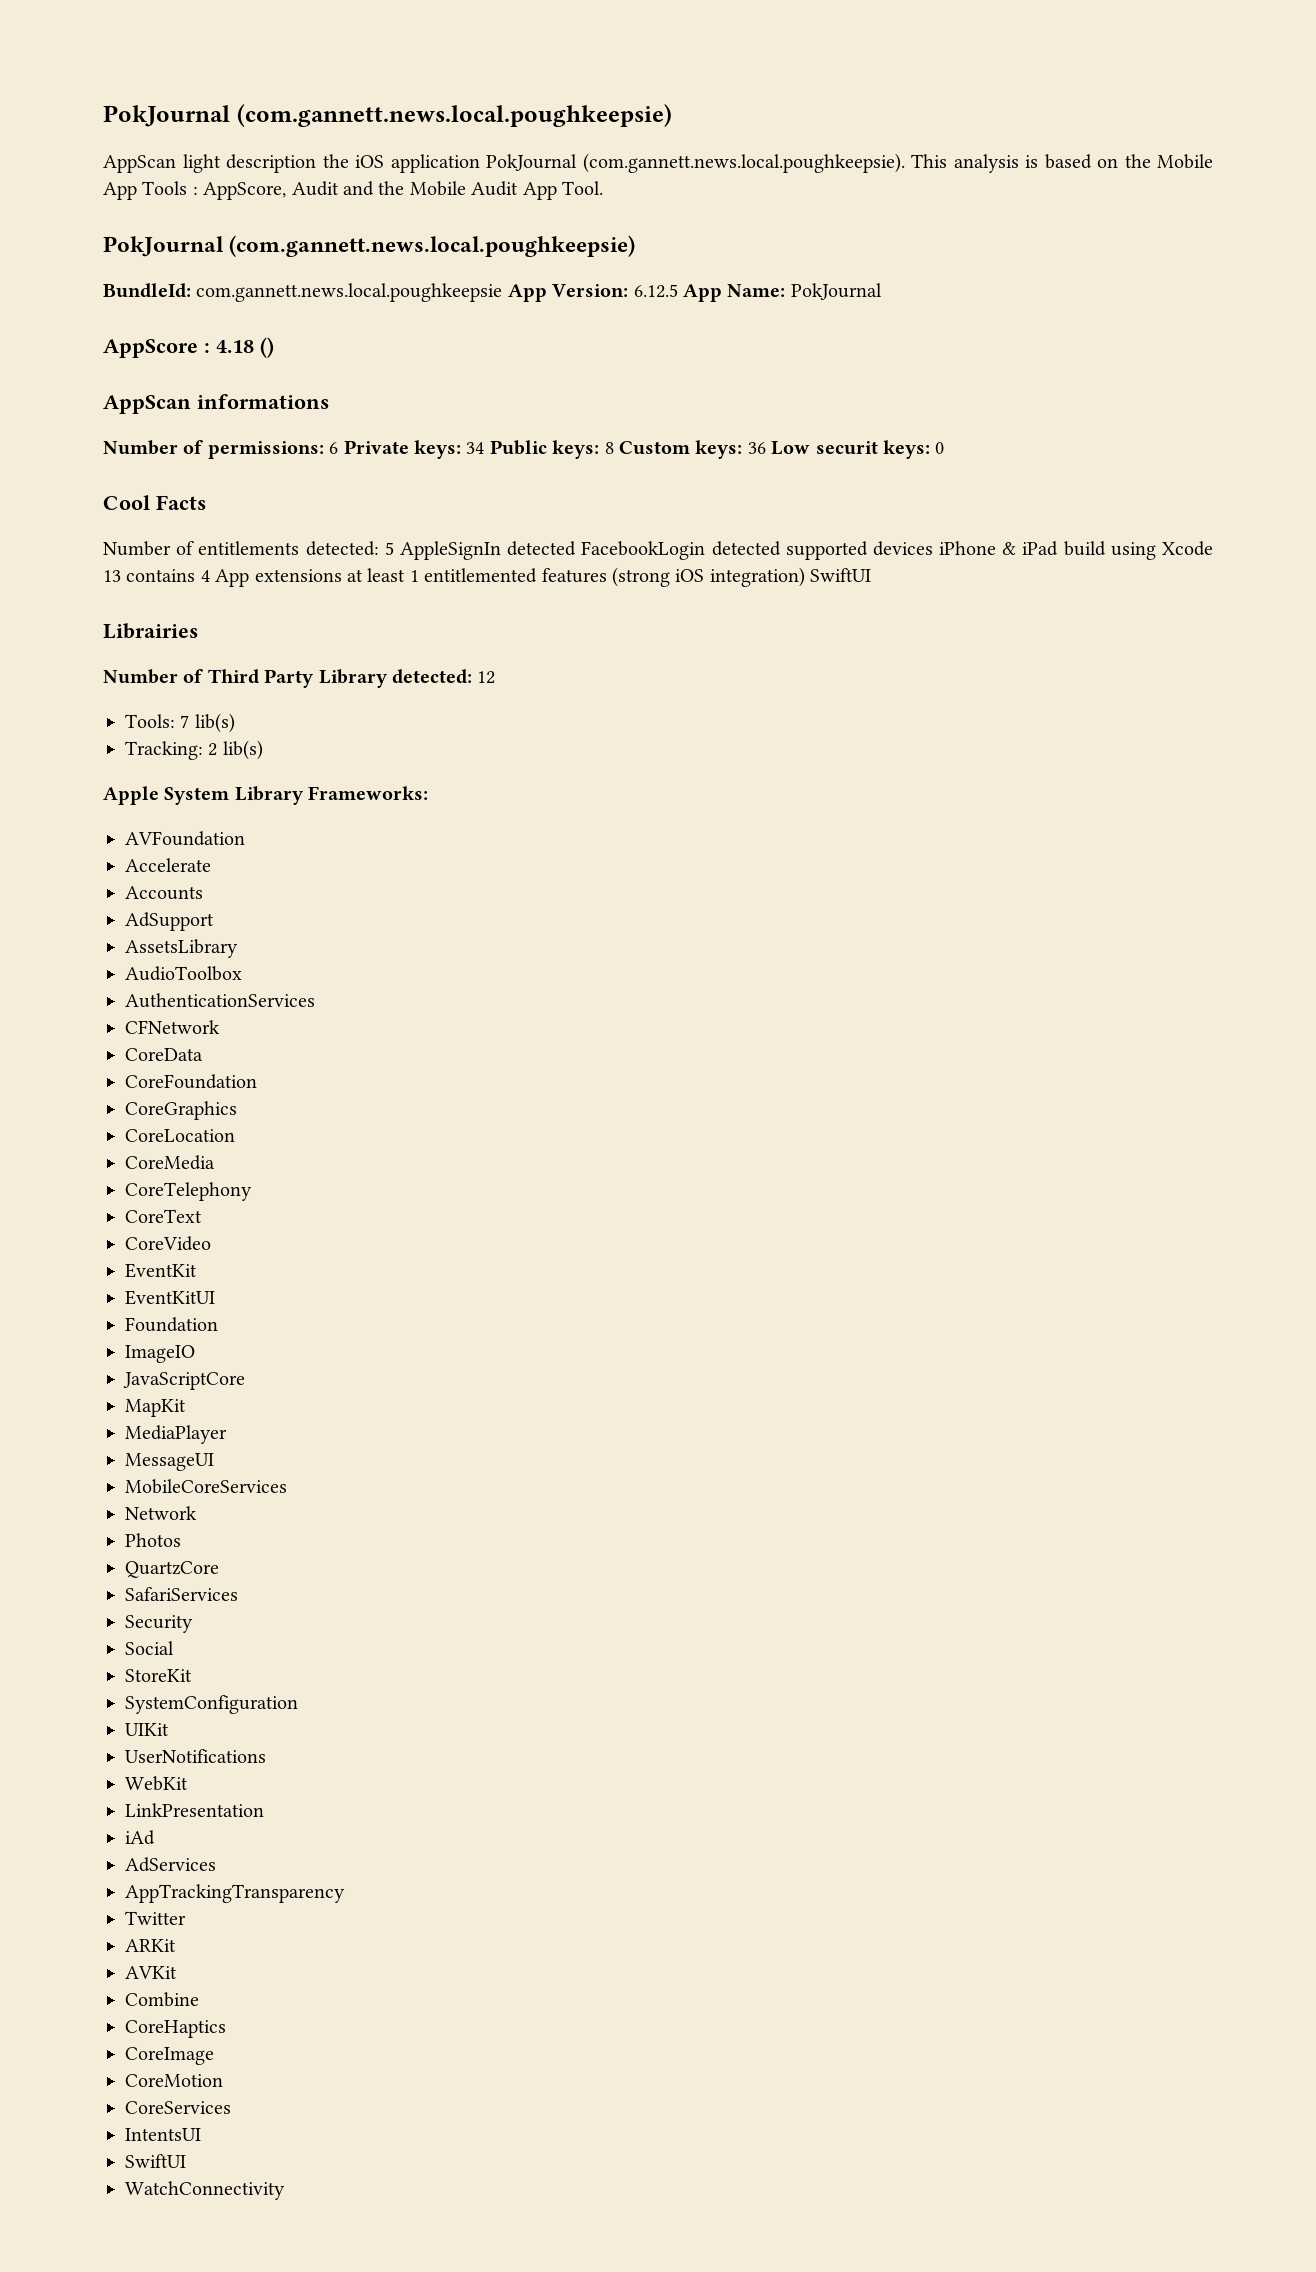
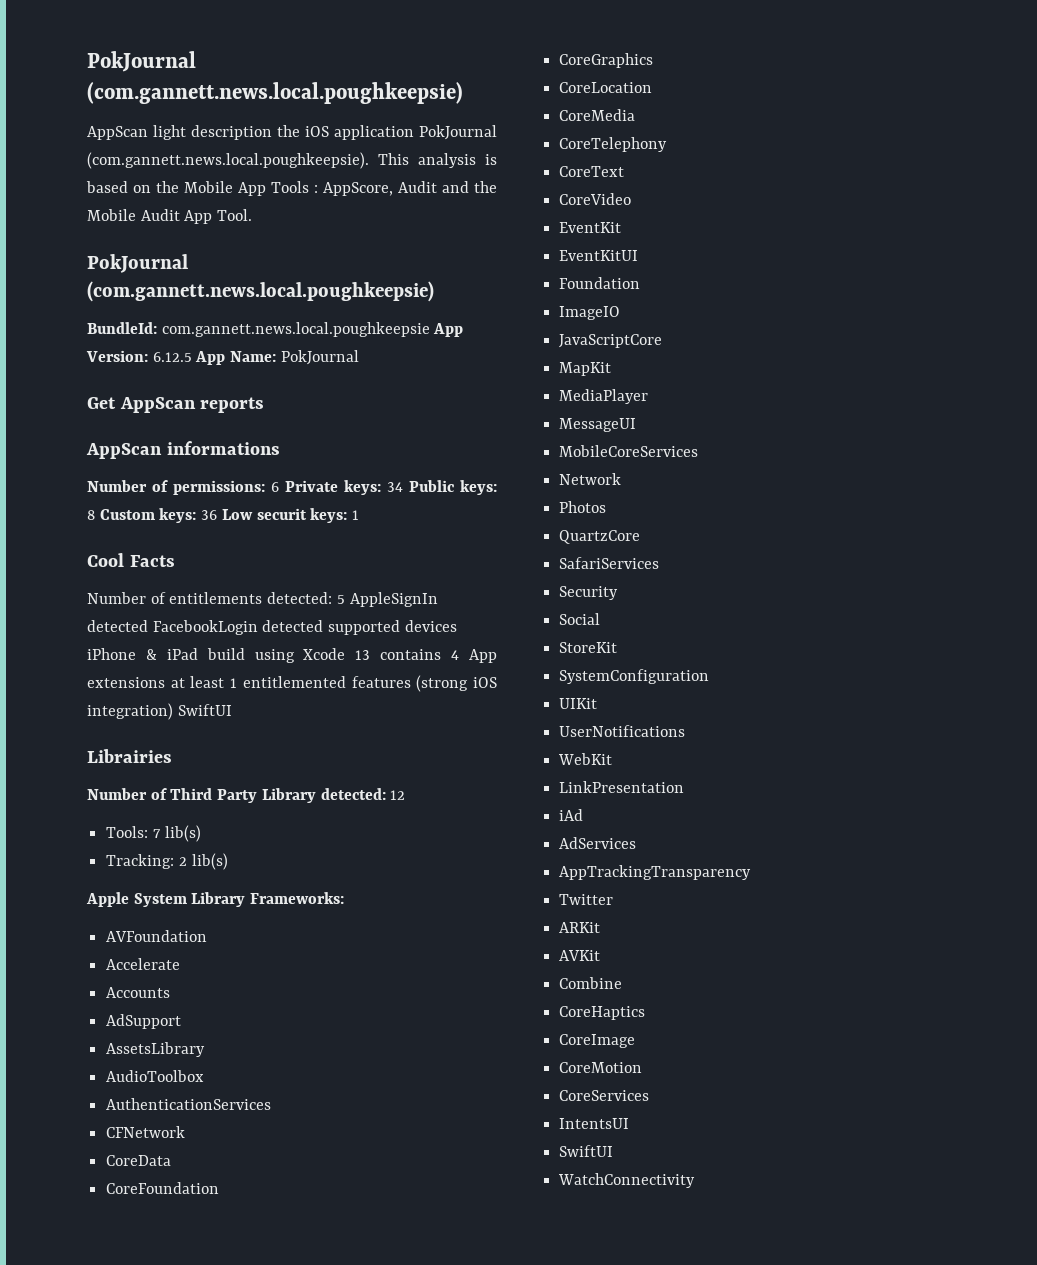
[103,337,274,358] AppScore : 4.18 () -> [87,397,265,413] Get AppScan reports
[935,442,945,454] 0 -> [352,510,360,520] 1

